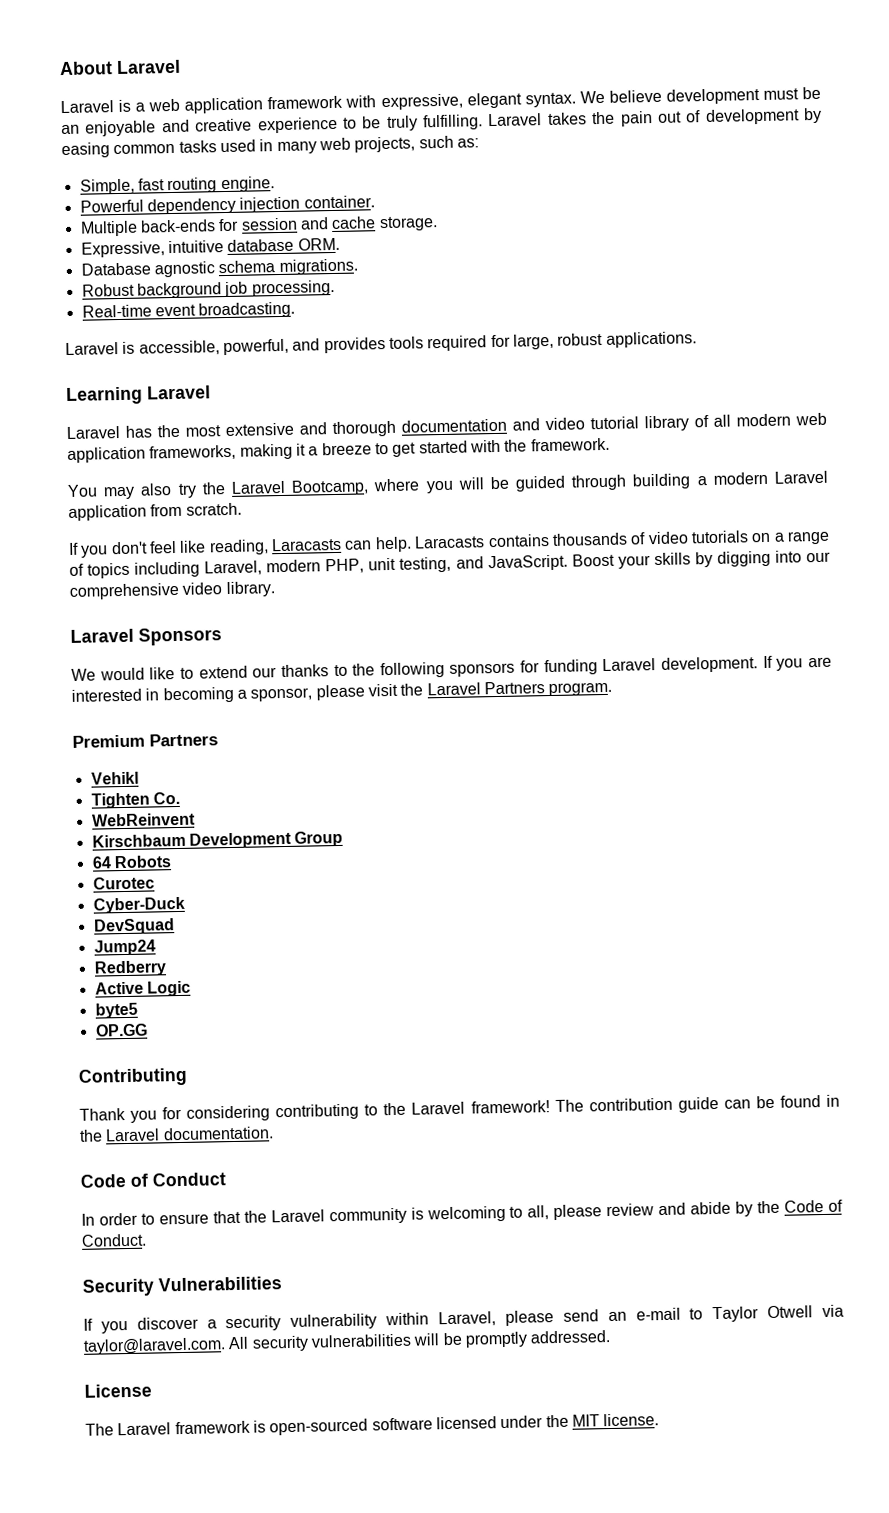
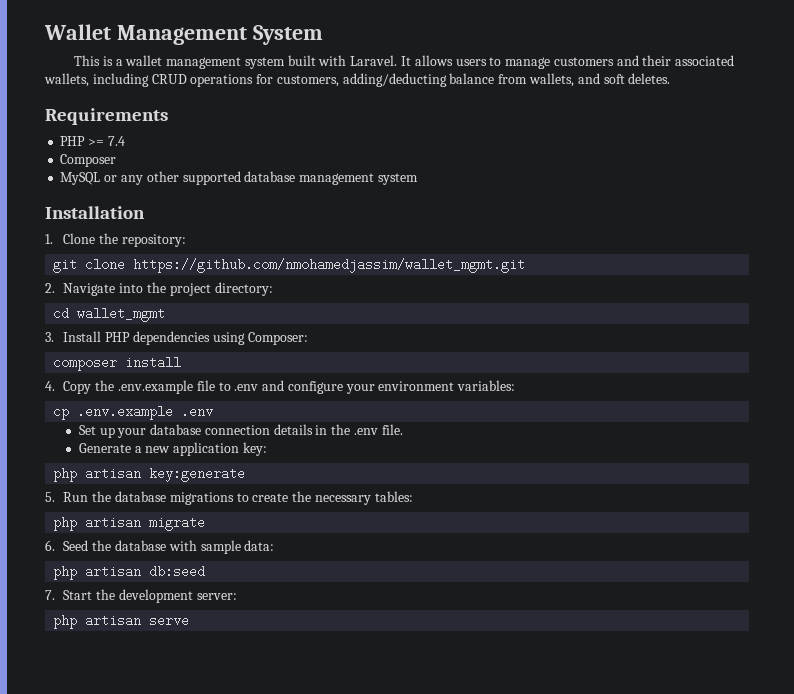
[59,59,181,76] [60,86,821,114] [61,107,822,137] [61,135,479,159] [79,176,275,195] [79,195,375,215] [79,216,438,237] [80,237,340,258] [80,258,358,278] [81,279,335,299] [81,301,296,319] [65,331,697,356] [66,385,211,405] [66,412,827,439] [67,437,610,463] [67,470,828,500] [68,502,242,521] [68,530,831,558] [69,550,831,579] [69,581,275,600] [70,627,222,646] [71,655,832,681] [71,681,613,704] [72,733,218,748] [90,771,139,785] [90,791,180,809] [91,812,196,827] [91,830,344,849] [91,855,172,869] [92,876,155,890] [92,896,185,914] [92,918,175,935] [93,939,156,956] [93,960,167,977] [94,980,191,997] [94,1002,138,1019] [94,1023,148,1037] [78,1067,188,1087] [79,1094,841,1123] [79,1126,274,1142] [80,1172,226,1188] [81,1199,843,1226] [81,1233,147,1247] [82,1276,282,1297] [83,1304,845,1334] [83,1329,611,1355] [84,1383,152,1398] [85,1413,660,1436] About Laravel // Laravel is a web application framework with expressive, elegant syntax. We believe development must be an enjoyable and creative experience to be truly fulfilling. Laravel takes the pain out of development by easing common tasks used in many web projects, such as: // Simple, fast routing engine. // Powerful dependency injection container. // Multiple back-ends for session and cache storage. // Expressive, intuitive database ORM. // Database agnostic schema migrations. // Robust background job processing. // Real-time event broadcasting. // Laravel is accessible, powerful, and provides tools required for large, robust applications. // Learning Laravel // Laravel has the most extensive and thorough documentation and video tutorial library of all modern web application frameworks, making it a breeze to get started with the framework. // You may also try the Laravel Bootcamp, where you will be guided through building a modern Laravel application from scratch. // If you don't feel like reading, Laracasts can help. Laracasts contains thousands of video tutorials on a range of topics including Laravel, modern PHP, unit testing, and JavaScript. Boost your skills by digging into our comprehensive video library. // Laravel Sponsors // We would like to extend our thanks to the following sponsors for funding Laravel development. If you are interested in becoming a sponsor, please visit the Laravel Partners program. // Premium Partners // Vehikl // Tighten Co. // WebReinvent // Kirschbaum Development Group // 64 Robots // Curotec // Cyber-Duck // DevSquad // Jump24 // Redberry // Active Logic // byte5 // OP.GG // Contributing // Thank you for considering contributing to the Laravel framework! The contribution guide can be found in the Laravel documentation. // Code of Conduct // In order to ensure that the Laravel community is welcoming to all, please review and abide by the Code of Conduct. // Security Vulnerabilities // If you discover a security vulnerability within Laravel, please send an e-mail to Taylor Otwell via taylor@laravel.com. All security vulnerabilities will be promptly addressed. // License // The Laravel framework is open-sourced software licensed under the MIT license. -> [44,24,323,45] [73,55,735,69] [44,73,671,87] [45,108,168,125] [60,136,125,146] [60,154,117,167] [60,171,418,185] [45,206,145,219] [45,233,186,247] [53,258,526,273] [45,282,273,296] [53,307,166,322] [45,331,308,345] [53,356,182,371] [45,380,516,394] [53,405,214,420] [78,424,403,438] [78,442,267,456] [53,467,246,482] [45,491,413,505] [53,516,206,531] [45,540,275,554] [53,565,206,580] [45,589,237,603] [53,614,190,629] Wallet Management System // This is a wallet management system built with Laravel. It allows users to manage customers and their associated wallets, including CRUD operations for customers, adding/deducting balance from wallets, and soft deletes. // Requirements // PHP >= 7.4 // Composer // MySQL or any other supported database management system // Installation // 1. Clone the repository: // git clone https://github.com/nmohamedjassim/wallet_mgmt.git // 2. Navigate into the project directory: // cd wallet_mgmt // 3. Install PHP dependencies using Composer: // composer install // 4. Copy the .env.example file to .env and configure your environment variables: // cp .env.example .env // Set up your database connection details in the .env file. // Generate a new application key: // php artisan key:generate // 5. Run the database migrations to create the necessary tables: // php artisan migrate // 6. Seed the database with sample data: // php artisan db:seed // 7. Start the development server: // php artisan serve

